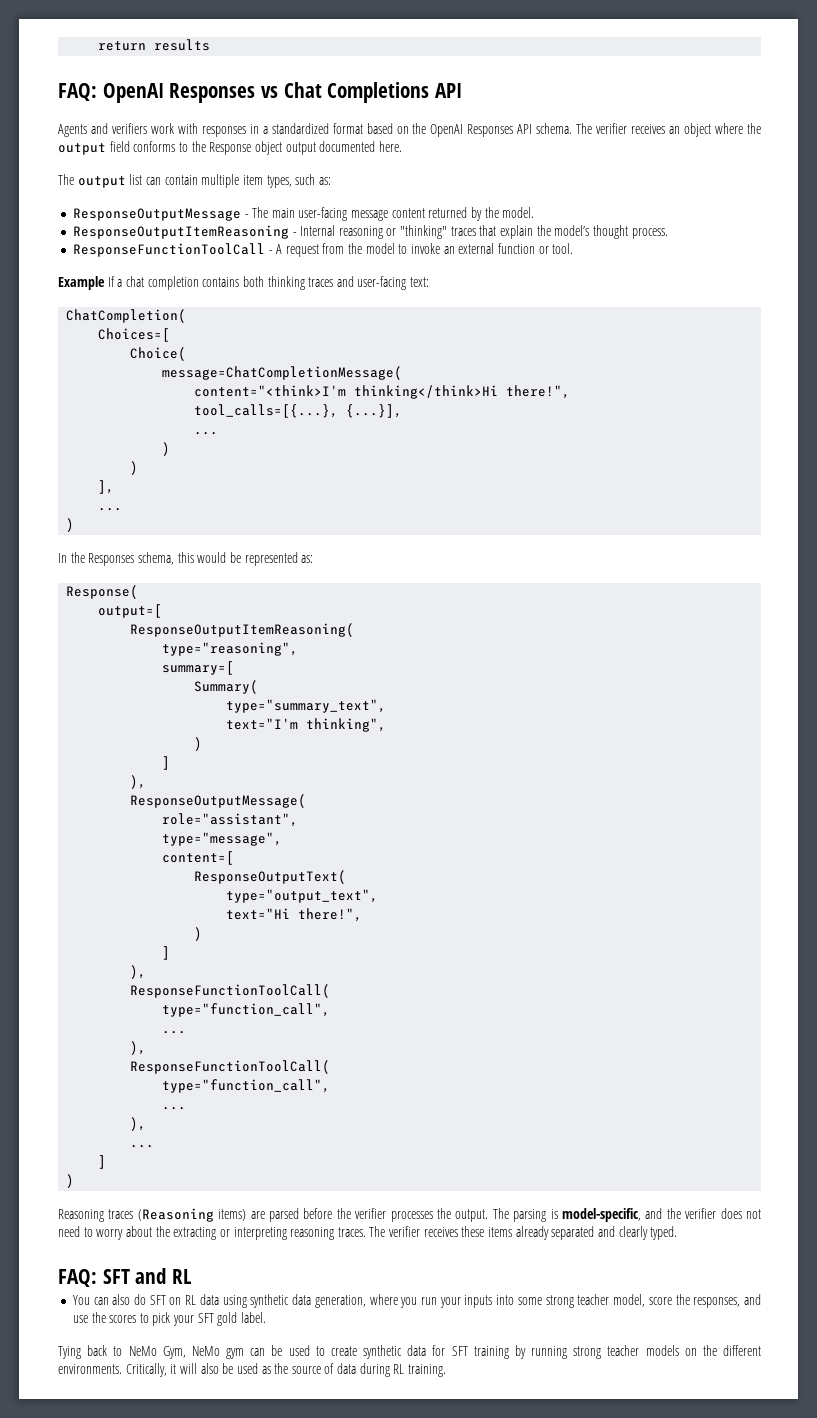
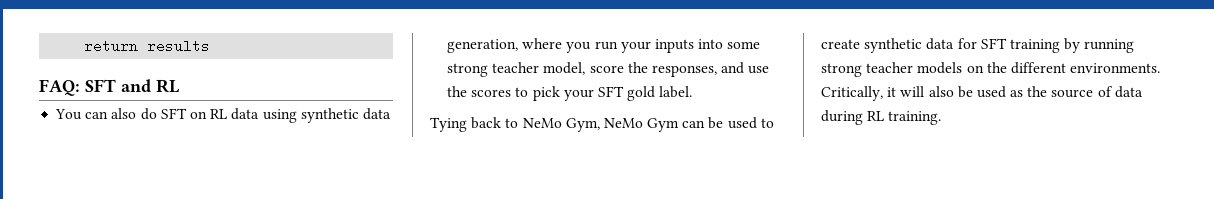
[58,82,463,103] [58,123,761,137] [58,141,402,155] [58,174,331,188] [72,207,535,221] [72,225,668,239] [72,243,574,257] [58,276,430,290] [66,309,187,323] [98,328,171,342] [130,347,187,361] [162,366,403,380] [194,385,571,399] [194,404,403,418] [194,432,219,435] [162,442,171,456] [130,461,139,475] [98,480,115,494] [98,508,123,511] [66,518,75,532] [58,552,314,566] [66,585,139,599] [98,604,163,618] [130,623,355,637] [162,642,299,656] [162,661,235,675] [194,680,259,694] [226,699,387,713] [226,718,387,732] [194,737,203,751] [162,756,171,770] [130,775,147,789] [130,794,307,808] [162,813,299,827] [162,832,283,846] [162,851,235,865] [194,870,347,884] [226,889,379,903] [226,908,363,922] [194,927,203,941] [162,946,171,960] [130,965,147,979] [130,984,331,998] [162,1003,331,1017] [162,1031,187,1034] [130,1041,147,1055] [130,1060,331,1074] [162,1079,331,1093] [162,1107,187,1110] [130,1117,147,1131] [130,1145,155,1148] [98,1155,107,1169] [66,1174,75,1188] [58,1208,761,1222] [58,1226,678,1240] // FAQ: OpenAI Responses vs Chat Completions API // Agents and verifiers work with responses in a standardized format based on the OpenAI Responses API schema. The verifier receives an object where the output field conforms to the Response object output documented here. // The output list can contain multiple item types, such as: // ResponseOutputMessage - The main user-facing message content returned by the model. // ResponseOutputItemReasoning - Internal reasoning or "thinking" traces that explain the model’s thought process. // ResponseFunctionToolCall - A request from the model to invoke an external function or tool. // Example If a chat completion contains both thinking traces and user-facing text: // ChatCompletion( // Choices=[ // Choice( // message=ChatCompletionMessage( // content="<think>I'm thinking</think>Hi there!", // tool_calls=[{...}, {...}], // ... // ) // ) // ], // ... // ) // In the Responses schema, this would be represented as: // Response( // output=[ // ResponseOutputItemReasoning( // type="reasoning", // summary=[ // Summary( // type="summary_text", // text="I'm thinking", // ) // ] // ), // ResponseOutputMessage( // role="assistant", // type="message", // content=[ // ResponseOutputText( // type="output_text", // text="Hi there!", // ) // ] // ), // ResponseFunctionToolCall( // type="function_call", // ... // ), // ResponseFunctionToolCall( // type="function_call", // ... // ), // ... // ] // ) // Reasoning traces (Reasoning items) are parsed before the verifier processes the output. The parsing is model-specific, and the verifier does not need to worry about the extracting or interpreting reasoning traces. The verifier receives these items already separated and clearly typed. -> (211, 46) none
[226,1348,244,1359] gym -> [647,118,680,132] Gym

